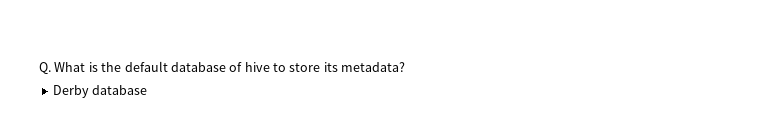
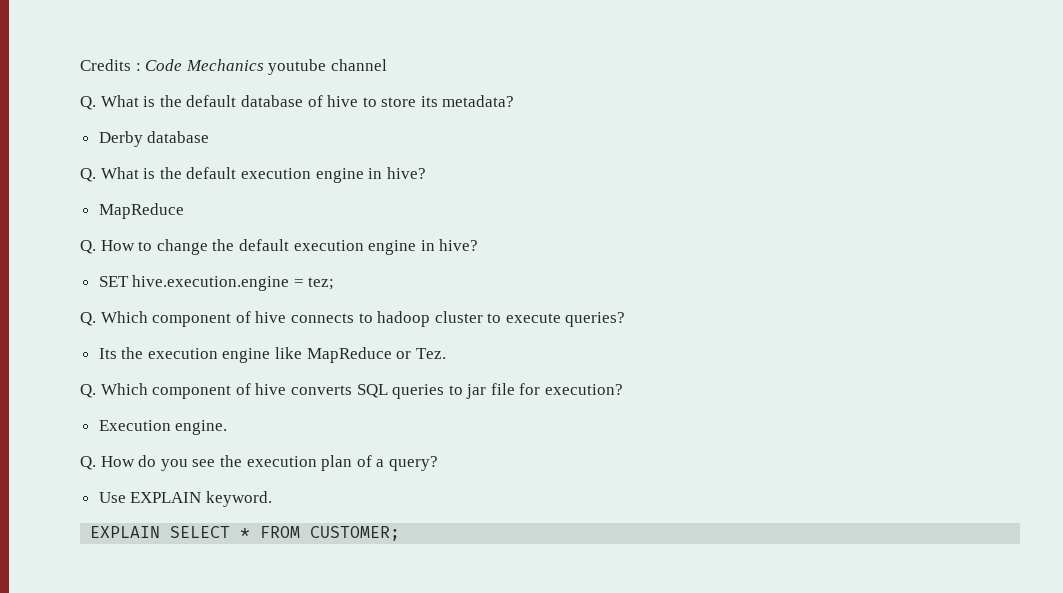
(39, 68) none -> [80,59,387,75] Credits : Code Mechanics youtube channel //
(148, 90) none -> [80,167,426,183] [98,203,184,219] [80,239,479,255] [98,275,335,291] [80,311,626,327] [98,347,446,363] [80,383,624,399] [98,420,228,435] [80,455,438,471] [98,491,272,507] [90,526,401,541] // Q. What is the default execution engine in hive? // MapReduce // Q. How to change the default execution engine in hive? // SET hive.execution.engine = tez; // Q. Which component of hive connects to hadoop cluster to execute queries? // Its the execution engine like MapReduce or Tez. // Q. Which component of hive converts SQL queries to jar file for execution? // Execution engine. // Q. How do you see the execution plan of a query? // Use EXPLAIN keyword. // EXPLAIN SELECT * FROM CUSTOMER;

